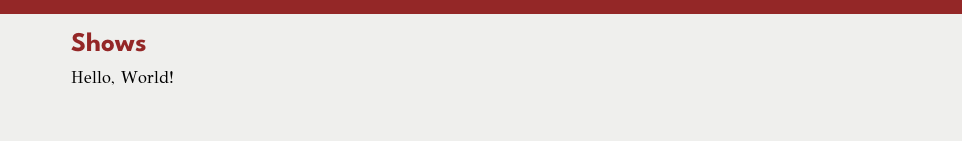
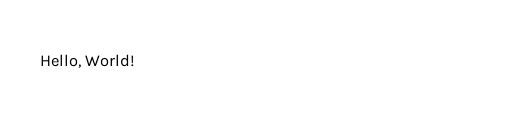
[71,32,147,52] Shows // -> (40, 61) none

